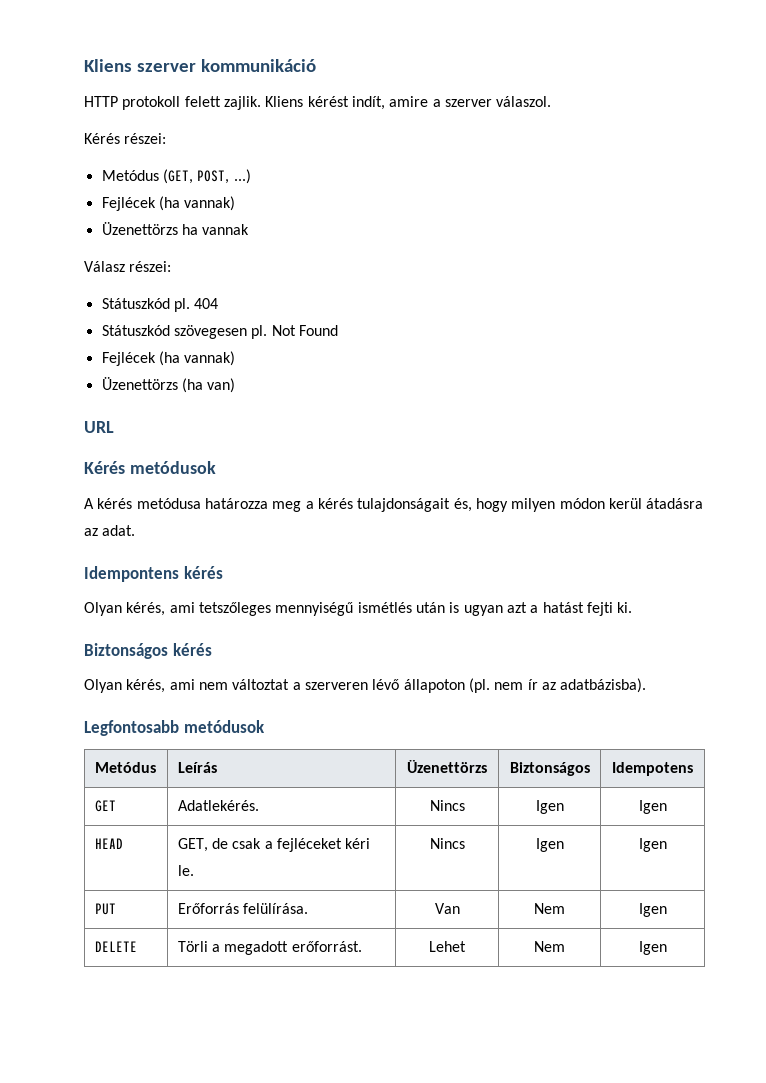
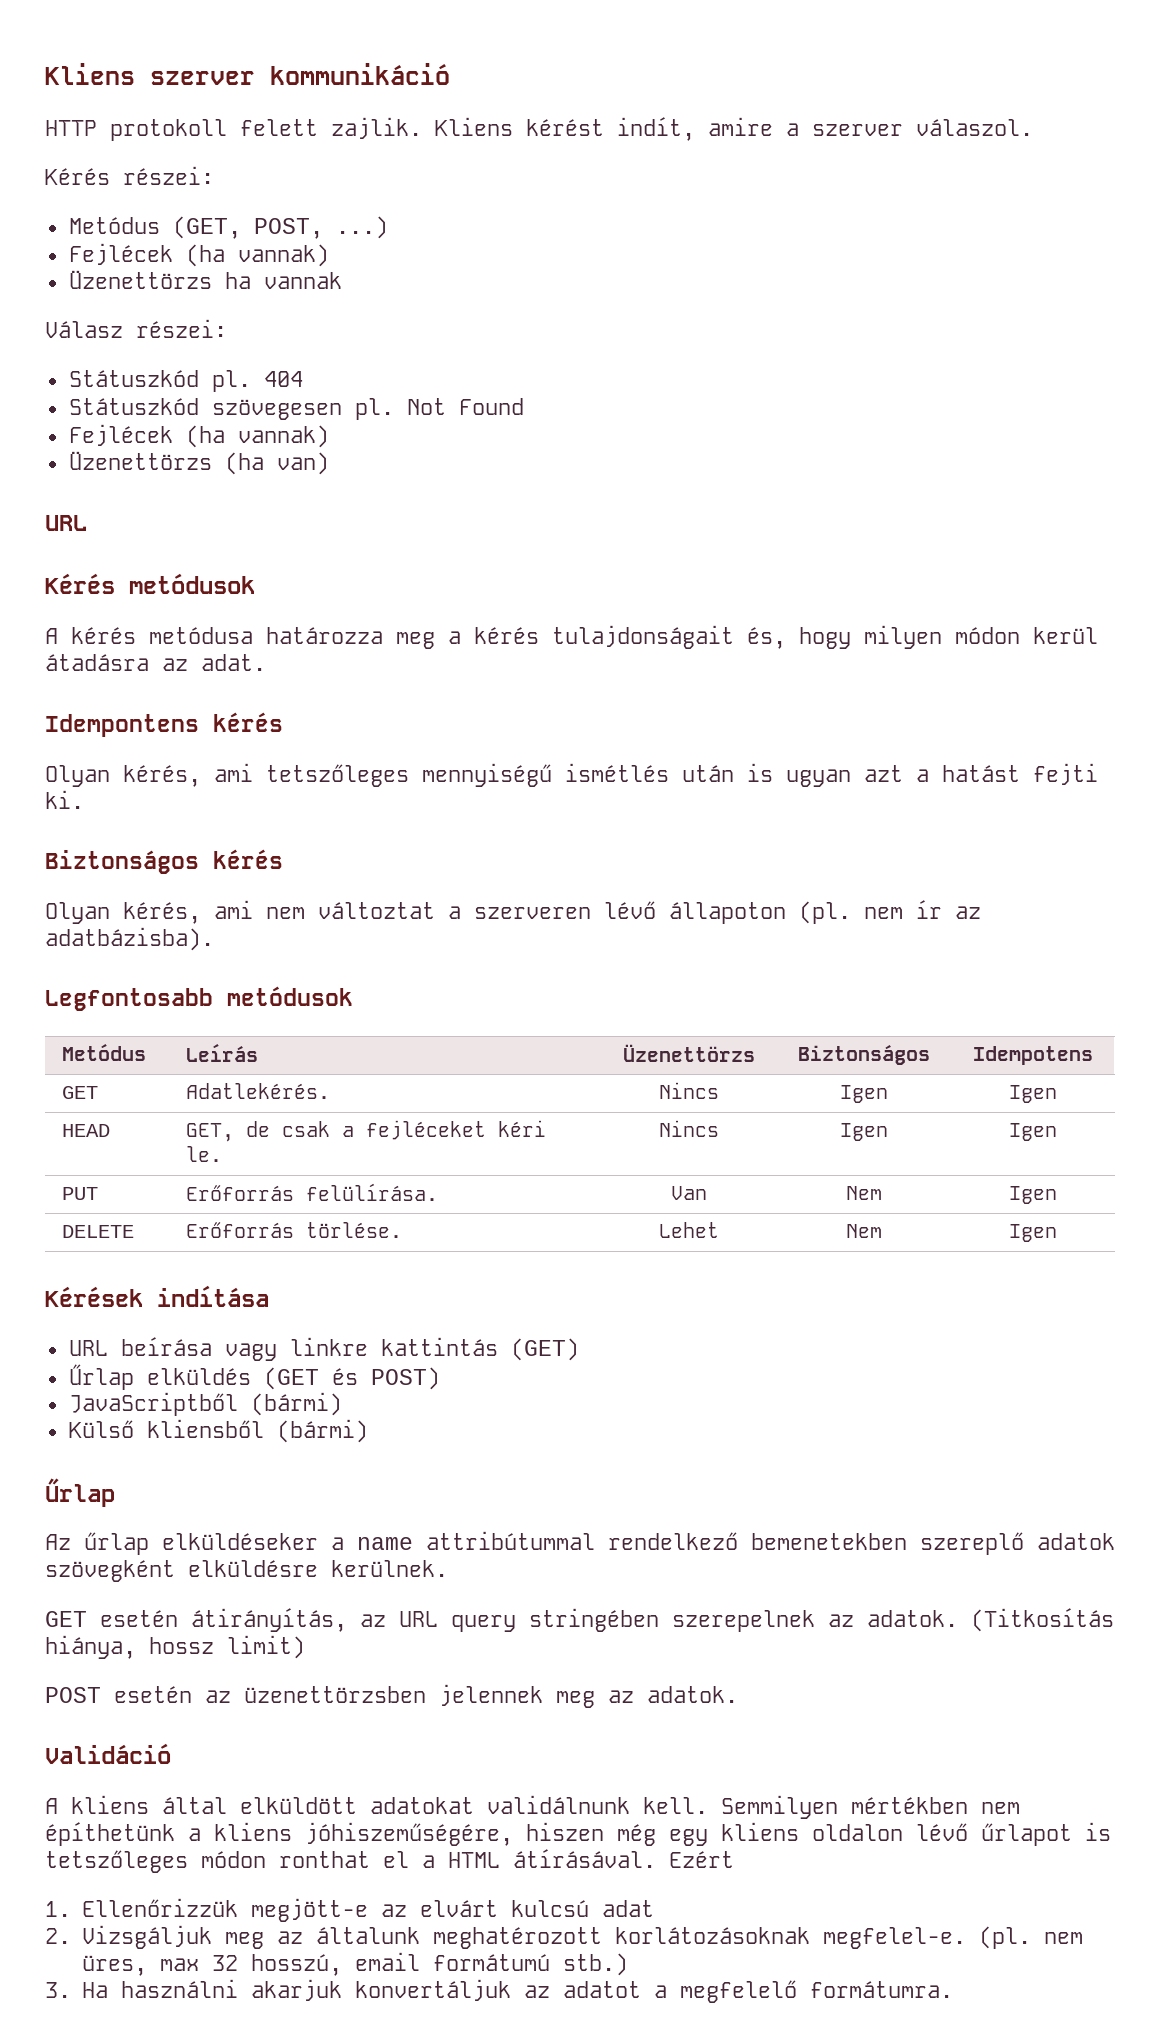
[177,941,362,955] Törli a megadott erőforrást. -> [186,1222,403,1238] Erőforrás törlése.
(667, 948) none -> [45,1285,269,1307] [68,1337,579,1361] [68,1364,440,1390] [68,1392,342,1416] [68,1419,368,1443] [45,1478,115,1507] [45,1531,1115,1555] [45,1560,448,1582] [45,1608,1114,1632] [45,1635,305,1659] [45,1684,738,1708] [45,1743,171,1764] [45,1795,1020,1819] [45,1822,1111,1846] [45,1849,734,1873] [45,1898,654,1922] [45,1925,1083,1949] [81,1952,628,1976] [45,1979,953,2003] // Kérések indítása // URL beírása vagy linkre kattintás (GET) // Űrlap elküldés (GET és POST) // JavaScriptből (bármi) // Külső kliensből (bármi) // Űrlap // Az űrlap elküldéseker a name attribútummal rendelkező bemenetekben szereplő adatok szövegként elküldésre kerülnek. // GET esetén átirányítás, az URL query stringében szerepelnek az adatok. (Titkosítás hiánya, hossz limit) // POST esetén az üzenettörzsben jelennek meg az adatok. // Validáció // A kliens által elküldött adatokat validálnunk kell. Semmilyen mértékben nem építhetünk a kliens jóhiszeműségére, hiszen még egy kliens oldalon lévő űrlapot is tetszőleges módon ronthat el a HTML átírásával. Ezért // 1. Ellenőrizzük megjött-e az elvárt kulcsú adat // 2. Vizsgáljuk meg az általunk meghatérozott korlátozásoknak megfelel-e. (pl. nem üres, max 32 hosszú, email formátumú stb.) // 3. Ha használni akarjuk konvertáljuk az adatot a megfelelő formátumra.

